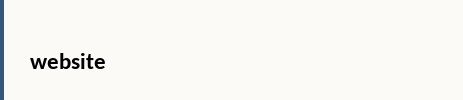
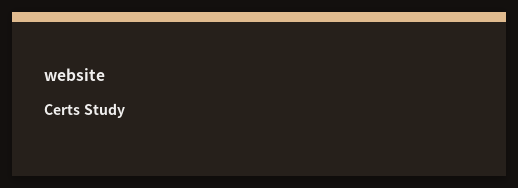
(106, 61) none -> [44,103,125,118] // Certs Study

